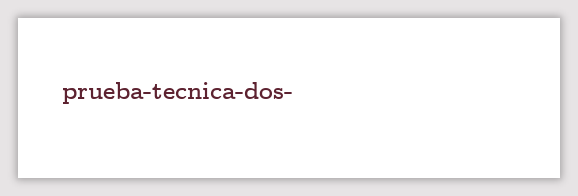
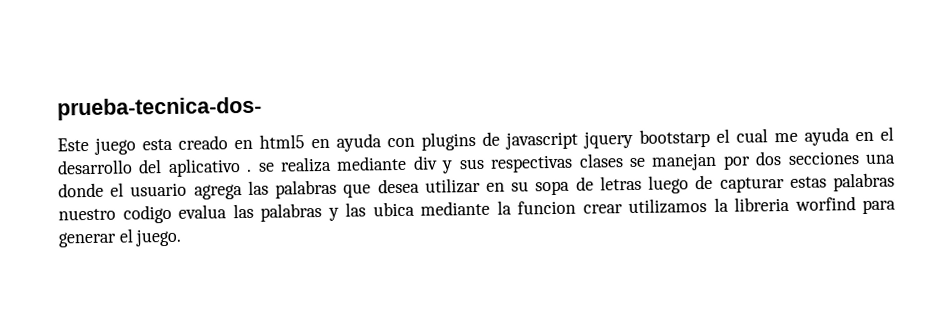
(293, 93) none -> [57,126,894,155] [57,151,896,177] [58,172,895,200] [58,196,896,224] [58,228,183,248] // Este juego esta creado en html5 en ayuda con plugins de javascript jquery bootstarp el cual me ayuda en el desarrollo del aplicativo . se realiza mediante div y sus respectivas clases se manejan por dos secciones una donde el usuario agrega las palabras que desea utilizar en su sopa de letras luego de capturar estas palabras nuestro codigo evalua las palabras y las ubica mediante la funcion crear utilizamos la libreria worfind para generar el juego.

